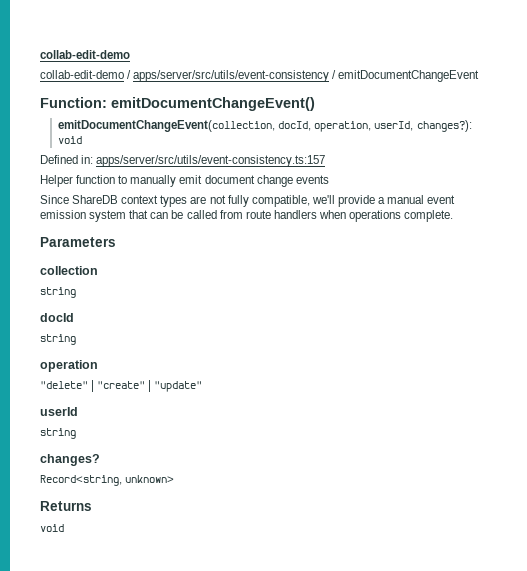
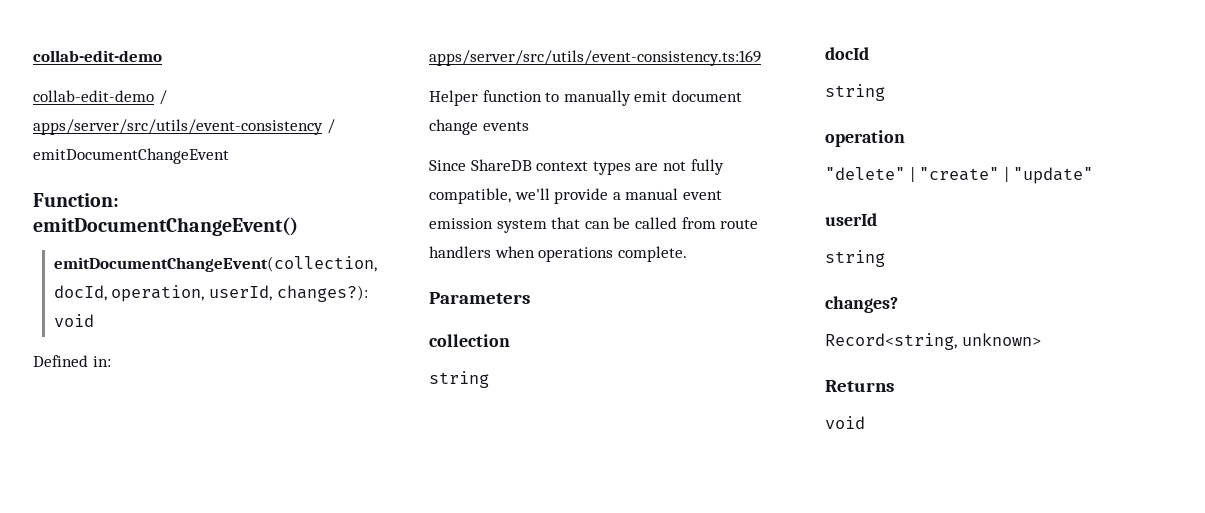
[96,155,326,167] apps/server/src/utils/event-consistency.ts:157 -> [429,50,761,66] apps/server/src/utils/event-consistency.ts:169

